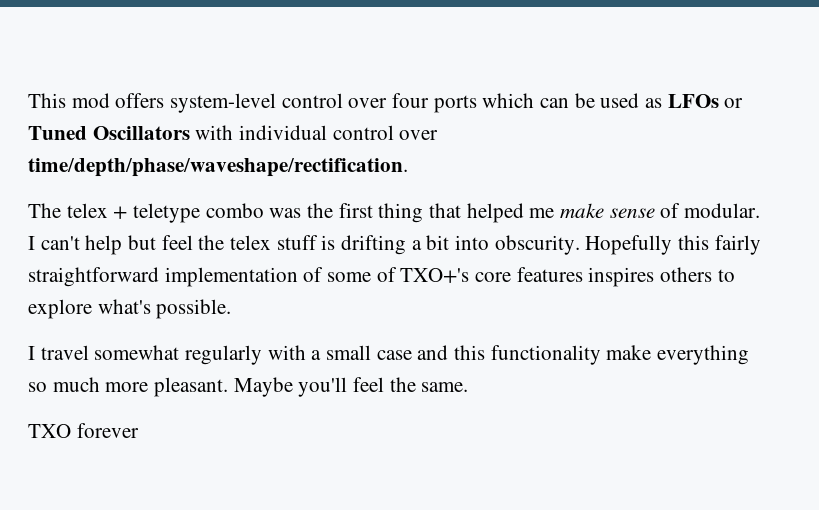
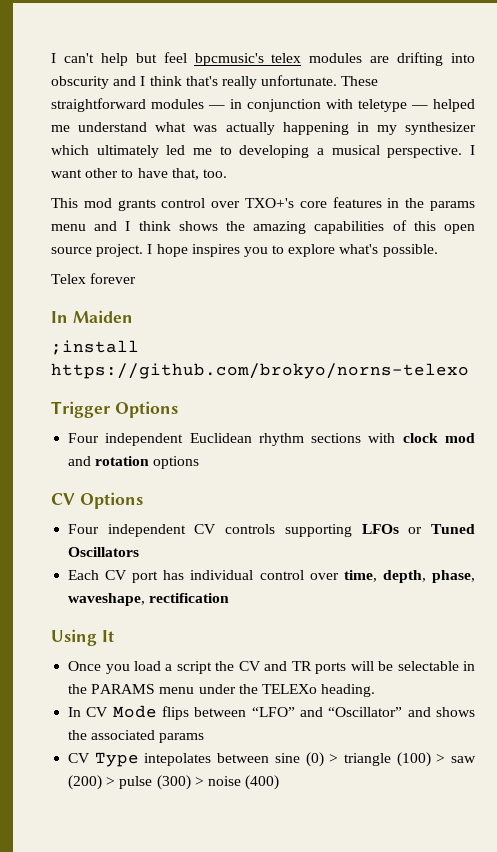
[28,93,744,113] [28,125,439,140] [28,158,408,177] [28,203,761,223] This mod offers system-level control over four ports which can be used as LFOs or Tuned Oscillators with individual control over time/depth/phase/waveshape/rectification. // The telex + teletype combo was the first thing that helped me make sense of modular. -> (51, 58) none
[198,235,761,255] [28,267,735,287] [28,299,232,319] [28,345,750,365] [28,377,469,397] [28,423,139,438] the telex stuff is drifting a bit into obscurity. Hopefully this fairly straightforward implementation of some of TXO+'s core features inspires others to explore what's possible. // I travel somewhat regularly with a small case and this functionality make everything so much more pleasant. Maybe you'll feel the same. // TXO forever -> [194,52,475,66] [51,75,379,89] [51,98,475,112] [51,122,476,135] [51,145,475,158] [51,168,227,180] [51,197,476,211] [51,220,475,234] [51,244,438,257] [51,273,137,284] [51,310,133,323] [51,340,139,355] [51,363,469,379] [51,401,178,418] [68,433,475,446] [68,456,200,469] [51,492,143,509] [68,524,475,537] [68,547,140,557] [68,570,475,583] [68,593,230,606] [51,629,114,646] [68,661,475,674] [68,684,376,697] [68,705,475,720] [68,730,205,743] [68,752,476,767] [68,775,280,790] bpcmusic's telex modules are drifting into obscurity and I think that's really unfortunate. These straightforward modules — in conjunction with teletype — helped me understand what was actually happening in my synthesizer which ultimately led me to developing a musical perspective. I want other to have that, too. // This mod grants control over TXO+'s core features in the params menu and I think shows the amazing capabilities of this open source project. I hope inspires you to explore what's possible. // Telex forever // In Maiden // ;install https://github.com/brokyo/norns-telexo // Trigger Options // Four independent Euclidean rhythm sections with clock mod and rotation options // CV Options // Four independent CV controls supporting LFOs or Tuned Oscillators // Each CV port has individual control over time, depth, phase, waveshape, rectification // Using It // Once you load a script the CV and TR ports will be selectable in the PARAMS menu under the TELEXo heading. // In CV Mode flips between “LFO” and “Oscillator” and shows the associated params // CV Type intepolates between sine (0) > triangle (100) > saw (200) > pulse (300) > noise (400)

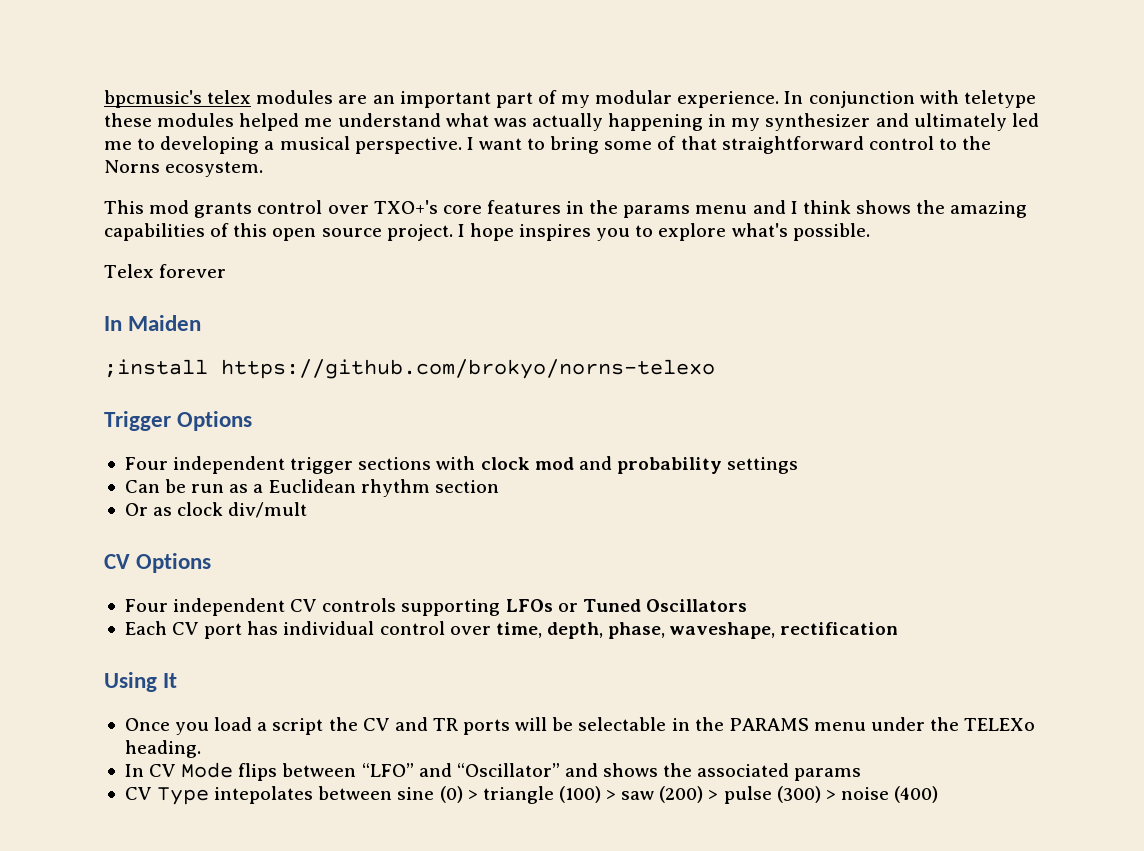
[51,52,475,66] [51,75,379,89] [51,98,242,112] I can't help but feel bpcmusic's telex modules are drifting into obscurity and I think that's really unfortunate. These straightforward modules — in -> [104,90,804,108] bpcmusic's telex modules are an important part of my modular experience. In
[411,105,428,109] — -> [104,113,235,127] these modules
[51,145,89,155] which -> [875,113,909,127] and
[85,168,227,180] other to have that, too. -> [527,136,992,154] [104,160,264,177] to bring some of that straightforward control to the Norns ecosystem.
[189,433,304,446] Euclidean rhythm -> [290,457,354,474] trigger
[95,456,200,469] rotation options -> [616,457,799,474] [124,479,499,497] [124,502,308,518] probability settings // Can be run as a Euclidean rhythm section // Or as clock div/mult

